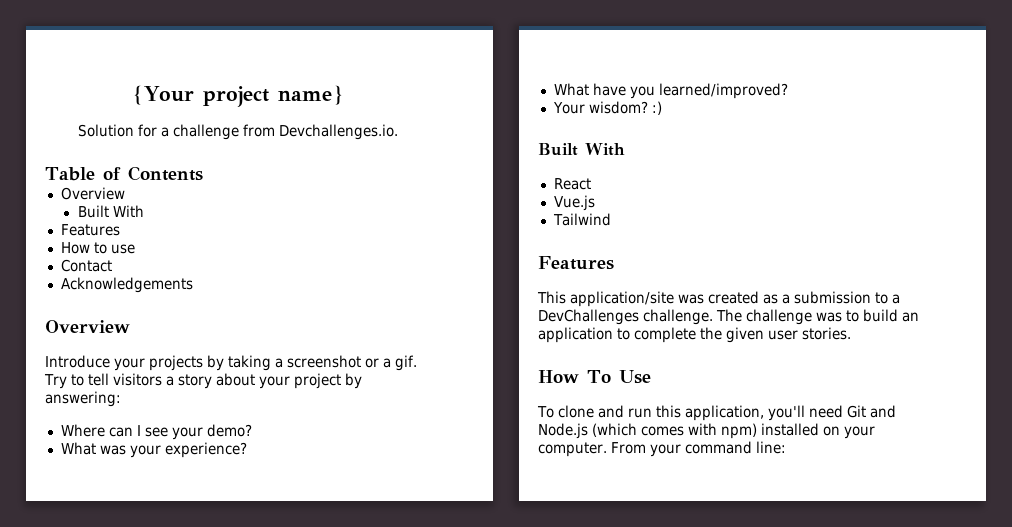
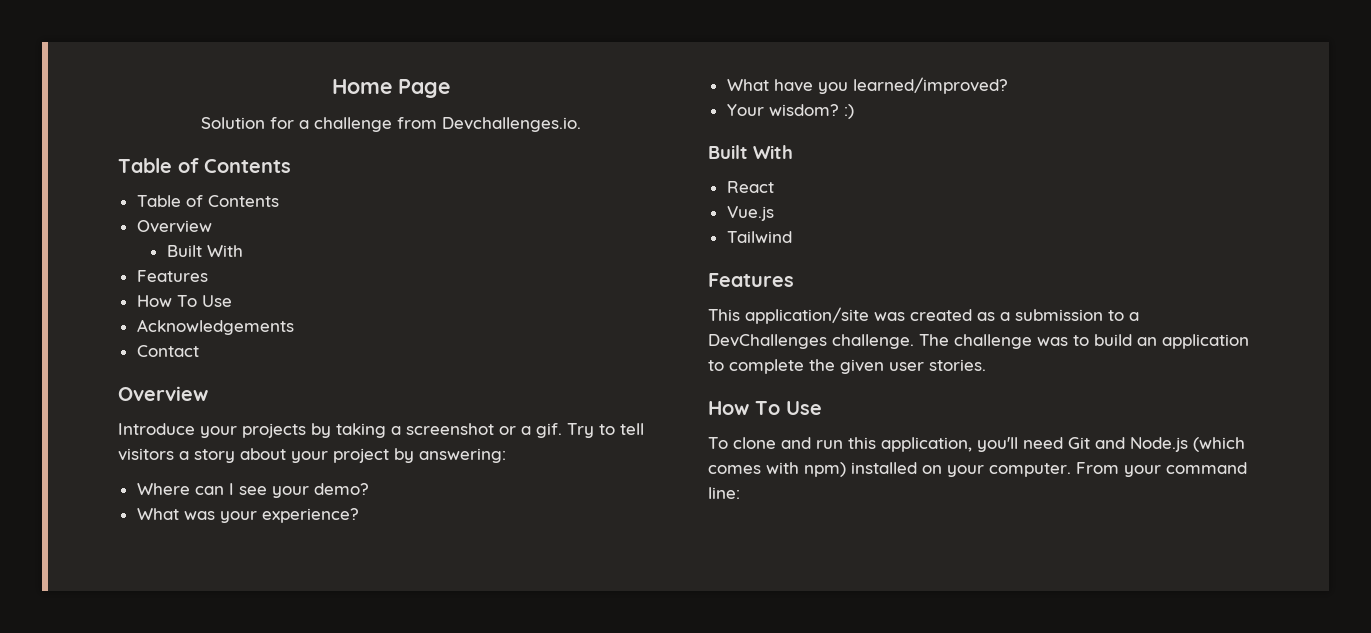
[131,85,345,107] {Your project name} -> [331,79,450,98] Home Page
(203, 173) none -> [136,195,279,207] // Table of Contents
[93,242,135,254] to use -> [176,295,232,307] [136,319,294,335] To Use // Acknowledgements
[60,277,193,293] // Acknowledgements -> (199, 351) none

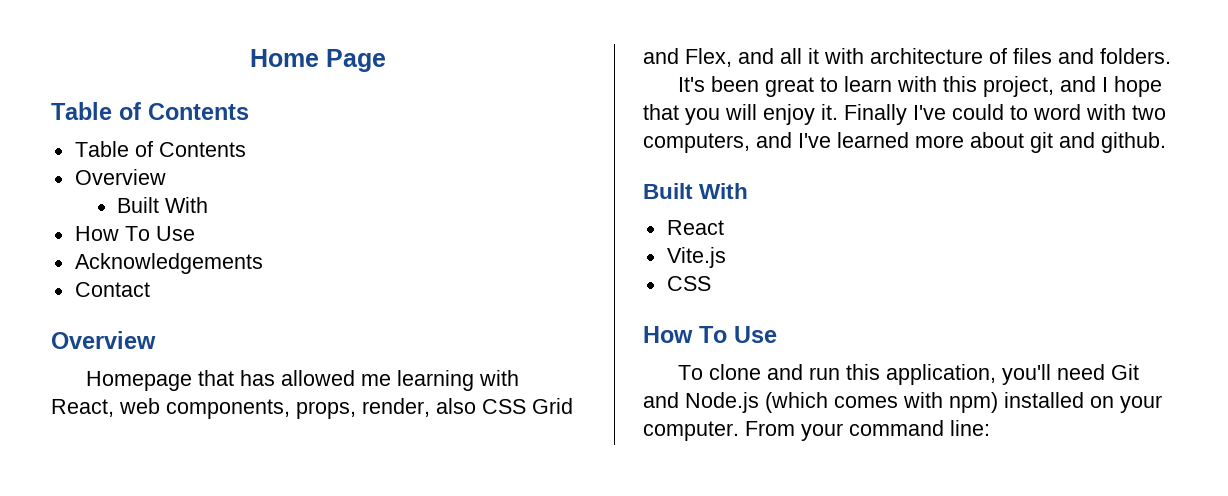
[200,117,581,132] // Solution for a challenge from Devchallenges.io. -> (386, 60) none
[136,270,208,282] // Features -> (209, 205) none
[118,423,644,438] [118,448,506,463] [136,483,369,498] [136,508,359,523] [726,77,1008,94] [726,104,854,119] [708,145,793,159] [726,181,774,193] [726,206,774,221] [726,231,792,243] [708,273,794,287] [708,307,1139,324] [708,334,1249,349] [708,359,986,374] Introduce your projects by taking a screenshot or a gif. Try to tell visitors a story about your project by answering: // Where can I see your demo? // What was your experience? // What have you learned/improved? // Your wisdom? :) // Built With // React // Vue.js // Tailwind // Features // This application/site was created as a submission to a DevChallenges challenge. The challenge was to build an application to complete the given user stories. -> [85,370,519,391] [51,398,573,419] [643,48,1171,67] [677,76,1162,97] [643,104,1166,125] [643,132,1166,153] [643,183,749,199] [666,220,724,235] [666,247,726,268] [666,276,711,291] Homepage that has allowed me learning with React, web components, props, render, also CSS Grid and Flex, and all it with architecture of files and folders. // It's been great to learn with this project, and I hope that you will enjoy it. Finally I've could to word with two computers, and I've learned more about git and github. // Built With // React // Vite.js // CSS

